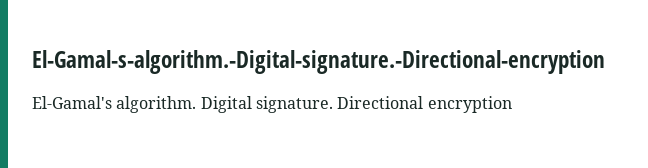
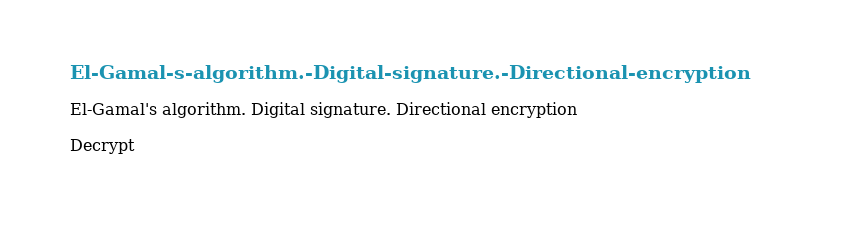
(512, 104) none -> [70,139,135,154] // Decrypt

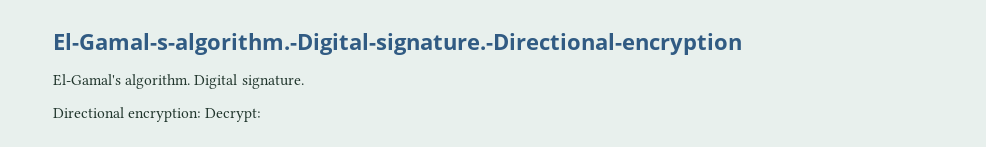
[396,102,577,118] [70,139,135,154] Directional encryption // Decrypt -> [53,107,262,122] // Directional encryption: Decrypt:

